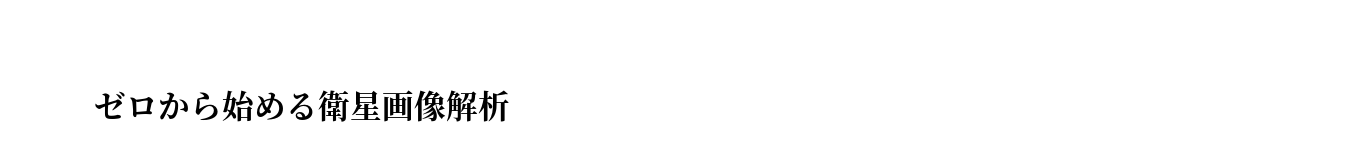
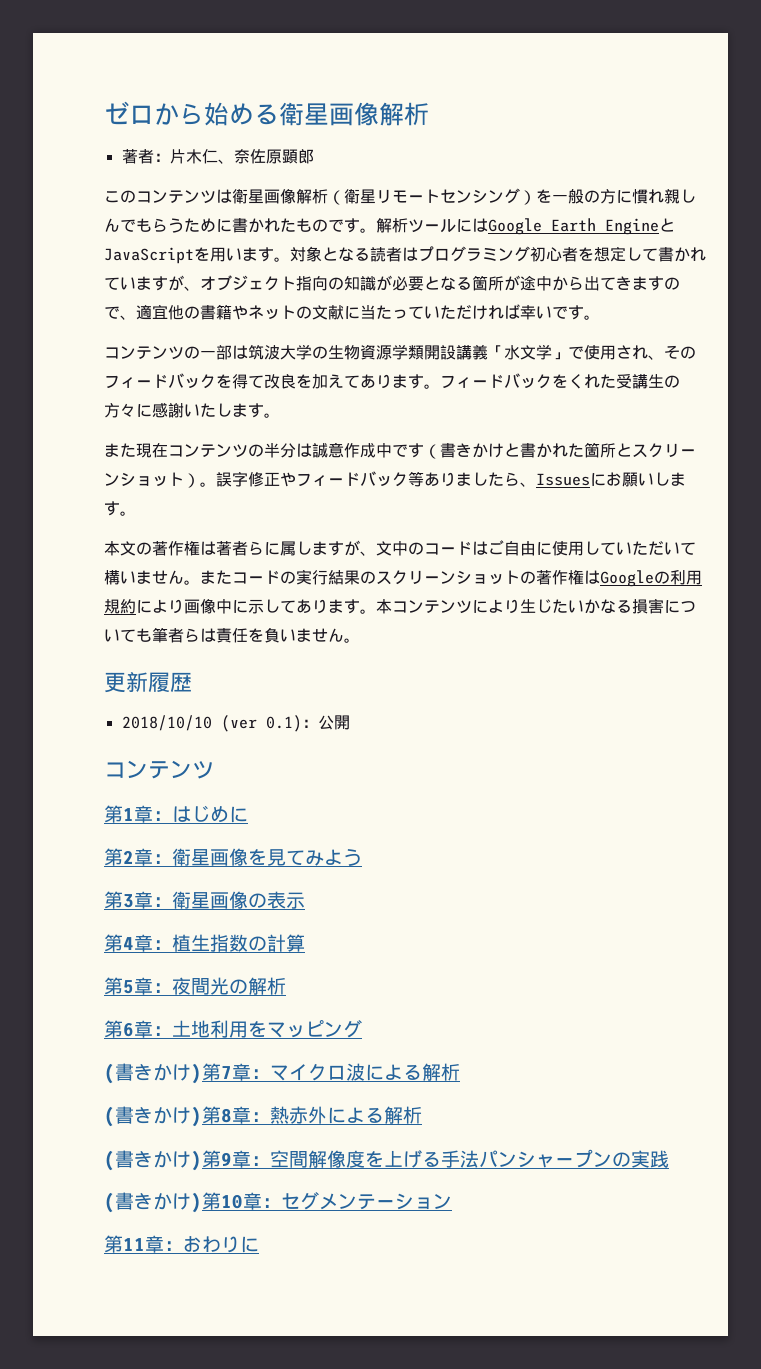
(510, 106) none -> [121,149,314,164] [104,188,696,205] [104,218,675,235] [104,246,706,264] [104,275,680,291] [104,304,600,320] [104,344,696,360] [104,373,680,389] [104,402,280,418] [104,442,696,459] [104,471,686,488] [104,501,136,516] [104,540,696,556] [104,569,702,587] [104,598,696,614] [104,627,360,643] [104,672,192,693] [121,715,350,732] [104,760,214,779] [104,805,248,823] [104,848,362,866] [104,891,305,909] [104,934,305,952] [104,977,286,995] [104,1020,362,1038] [104,1063,460,1084] [104,1106,422,1127] [104,1149,669,1171] [104,1192,452,1213] [104,1235,259,1253] // 著者：片木仁、奈佐原顕郎 // このコンテンツは衛星画像解析（衛星リモートセンシング）を一般の方に慣れ親しんでもらうために書かれたものです。解析ツールにはGoogle Earth EngineとJavaScriptを用います。対象となる読者はプログラミング初心者を想定して書かれていますが、オブジェクト指向の知識が必要となる箇所が途中から出てきますので、適宜他の書籍やネットの文献に当たっていただければ幸いです。 // コンテンツの一部は筑波大学の生物資源学類開設講義「水文学」で使用され、そのフィードバックを得て改良を加えてあります。フィードバックをくれた受講生の方々に感謝いたします。 // また現在コンテンツの半分は誠意作成中です（書きかけと書かれた箇所とスクリーンショット）。誤字修正やフィードバック等ありましたら、Issuesにお願いします。 // 本文の著作権は著者らに属しますが、文中のコードはご自由に使用していただいて構いません。またコードの実行結果のスクリーンショットの著作権はGoogleの利用規約により画像中に示してあります。本コンテンツにより生じたいかなる損害についても筆者らは責任を負いません。 // 更新履歴 // 2018/10/10 (ver 0.1)：公開 // コンテンツ // 第1章：はじめに // 第2章：衛星画像を見てみよう // 第3章：衛星画像の表示 // 第4章：植生指数の計算 // 第5章：夜間光の解析 // 第6章：土地利用をマッピング // (書きかけ)第7章：マイクロ波による解析 // (書きかけ)第8章：熱赤外による解析 // (書きかけ)第9章：空間解像度を上げる手法パンシャープンの実践 // (書きかけ)第10章：セグメンテーション // 第11章：おわりに

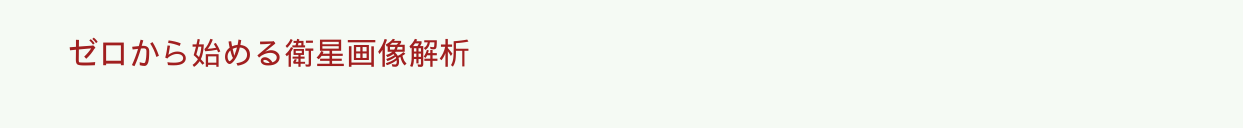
[121,149,314,164] [104,188,696,205] [104,218,675,235] [104,246,706,264] [104,275,680,291] [104,304,600,320] [104,344,696,360] [104,373,680,389] [104,402,280,418] [104,442,696,459] [104,471,686,488] [104,501,136,516] [104,540,696,556] [104,569,702,587] [104,598,696,614] [104,627,360,643] [104,672,192,693] [121,715,350,732] [104,760,214,779] [104,805,248,823] [104,848,362,866] [104,891,305,909] [104,934,305,952] [104,977,286,995] [104,1020,362,1038] [104,1063,460,1084] [104,1106,422,1127] [104,1149,669,1171] [104,1192,452,1213] [104,1235,259,1253] // 著者：片木仁、奈佐原顕郎 // このコンテンツは衛星画像解析（衛星リモートセンシング）を一般の方に慣れ親しんでもらうために書かれたものです。解析ツールにはGoogle Earth EngineとJavaScriptを用います。対象となる読者はプログラミング初心者を想定して書かれていますが、オブジェクト指向の知識が必要となる箇所が途中から出てきますので、適宜他の書籍やネットの文献に当たっていただければ幸いです。 // コンテンツの一部は筑波大学の生物資源学類開設講義「水文学」で使用され、そのフィードバックを得て改良を加えてあります。フィードバックをくれた受講生の方々に感謝いたします。 // また現在コンテンツの半分は誠意作成中です（書きかけと書かれた箇所とスクリーンショット）。誤字修正やフィードバック等ありましたら、Issuesにお願いします。 // 本文の著作権は著者らに属しますが、文中のコードはご自由に使用していただいて構いません。またコードの実行結果のスクリーンショットの著作権はGoogleの利用規約により画像中に示してあります。本コンテンツにより生じたいかなる損害についても筆者らは責任を負いません。 // 更新履歴 // 2018/10/10 (ver 0.1)：公開 // コンテンツ // 第1章：はじめに // 第2章：衛星画像を見てみよう // 第3章：衛星画像の表示 // 第4章：植生指数の計算 // 第5章：夜間光の解析 // 第6章：土地利用をマッピング // (書きかけ)第7章：マイクロ波による解析 // (書きかけ)第8章：熱赤外による解析 // (書きかけ)第9章：空間解像度を上げる手法パンシャープンの実践 // (書きかけ)第10章：セグメンテーション // 第11章：おわりに -> (470, 52) none

